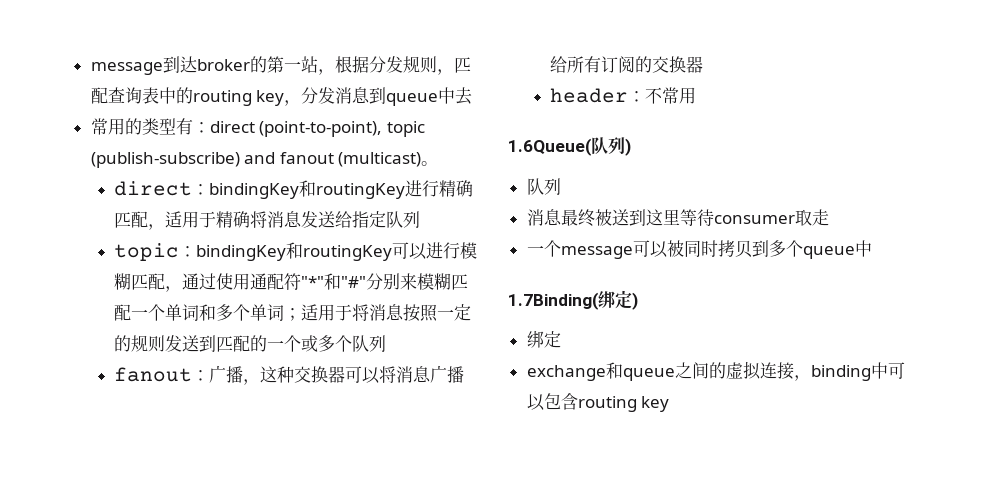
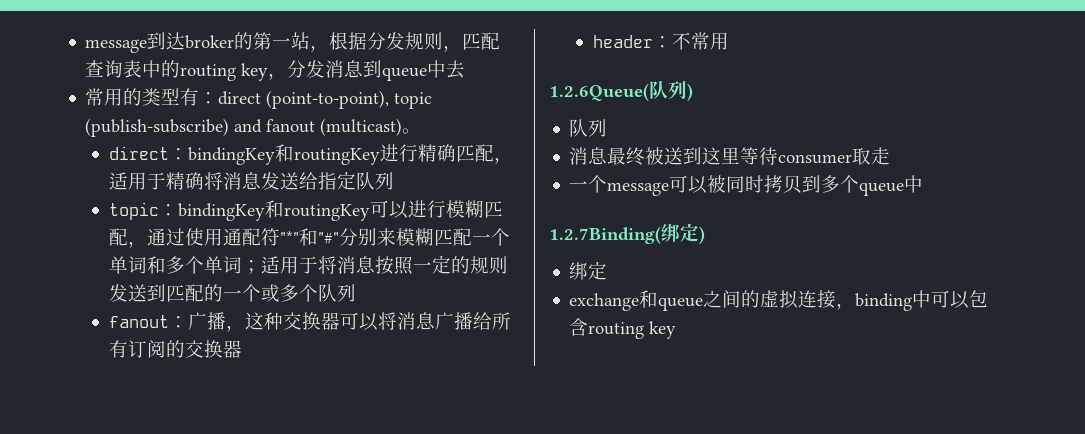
[508,138,591,156] 1.6Queue( -> [549,83,649,101] 1.2.6Queue(
[508,292,598,310] 1.7Binding( -> [549,226,661,244] 1.2.7Binding(

